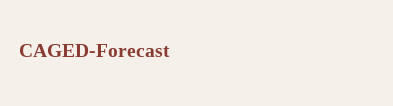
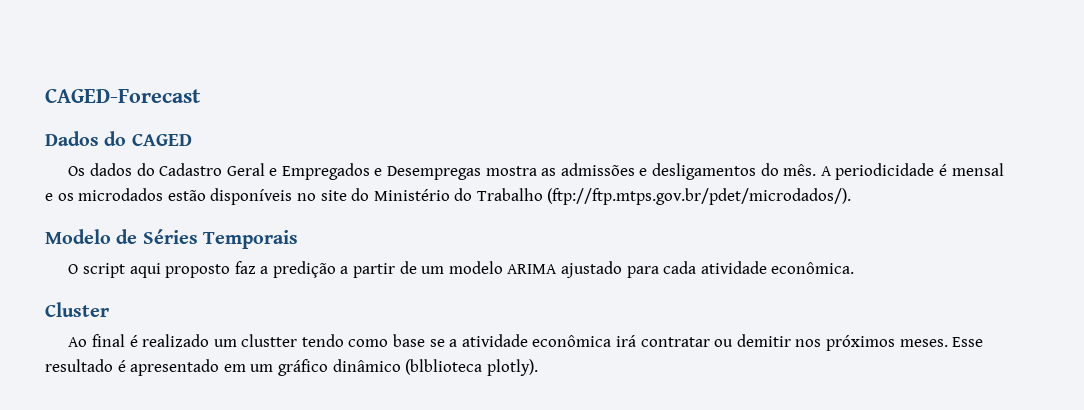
(170, 50) none -> [45,131,192,146] [68,163,1004,180] [45,188,852,205] [45,229,299,249] [68,261,855,278] [45,302,109,317] [68,334,984,351] [45,359,538,376] // Dados do CAGED // Os dados do Cadastro Geral e Empregados e Desempregas mostra as admissões e desligamentos do mês. A periodicidade é mensal e os microdados estão disponíveis no site do Ministério do Trabalho (ftp://ftp.mtps.gov.br/pdet/microdados/). // Modelo de Séries Temporais // O script aqui proposto faz a predição a partir de um modelo ARIMA ajustado para cada atividade econômica. // Cluster // Ao final é realizado um clustter tendo como base se a atividade econômica irá contratar ou demitir nos próximos meses. Esse resultado é apresentado em um gráfico dinâmico (blblioteca plotly).

